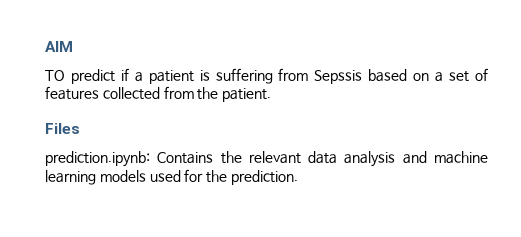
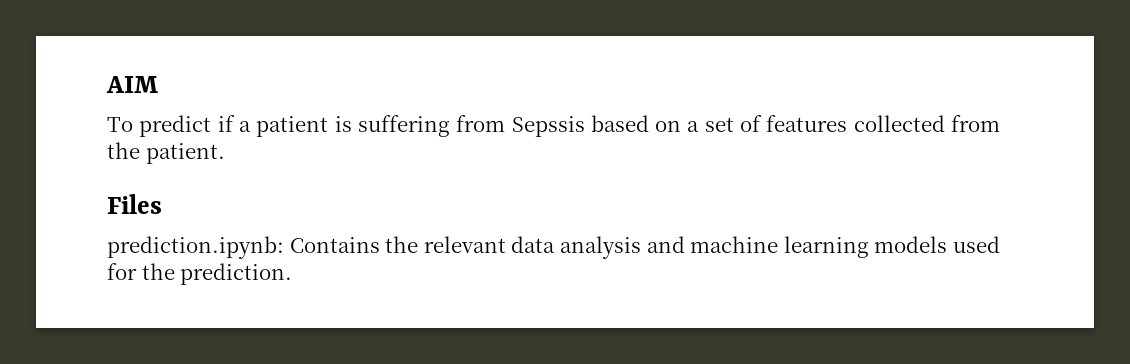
[45,70,65,81] TO -> [107,117,133,132] To

